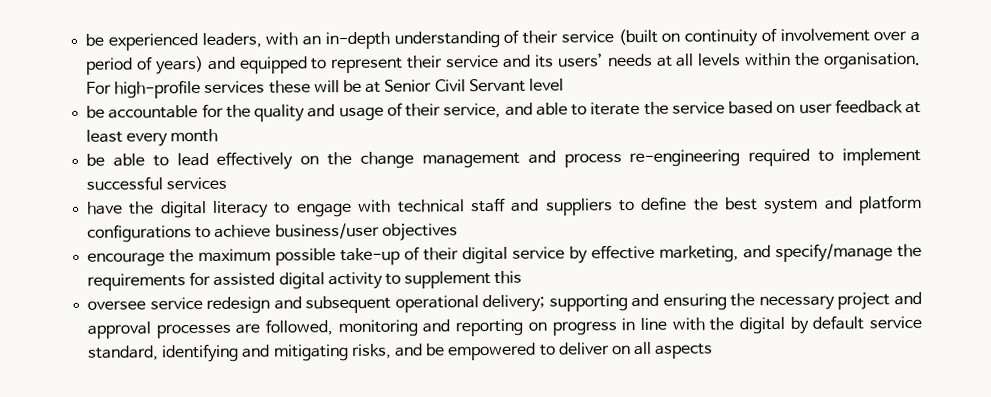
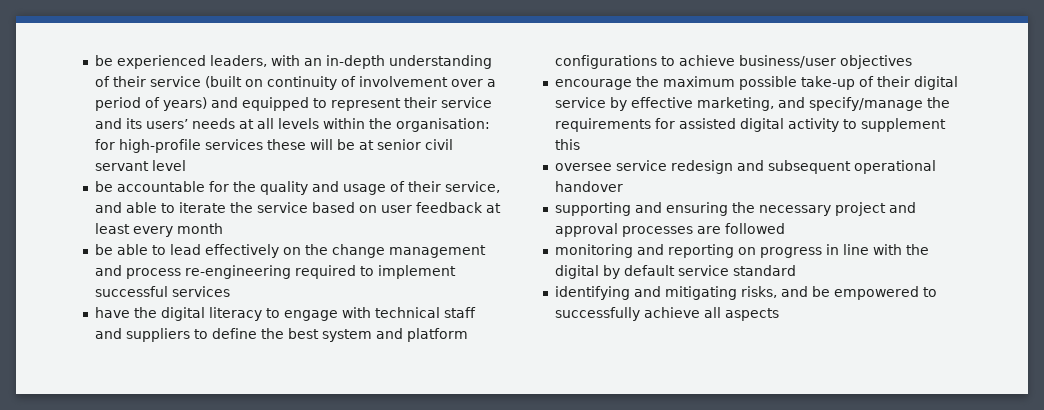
[822,52,921,70] [86,81,113,94] organisation. For -> [395,118,490,132] [94,139,115,150] organisation: for
[384,78,526,93] Senior Civil Servant -> [376,139,453,150] [94,161,149,171] senior civil servant
[482,294,546,313] delivery; -> [554,181,623,192] handover //
[265,319,334,336] followed, -> [724,223,785,234] followed //
[88,345,160,361] standard, -> [732,265,796,276] standard //
[558,342,631,355] deliver on -> [554,307,700,321] successfully achieve

